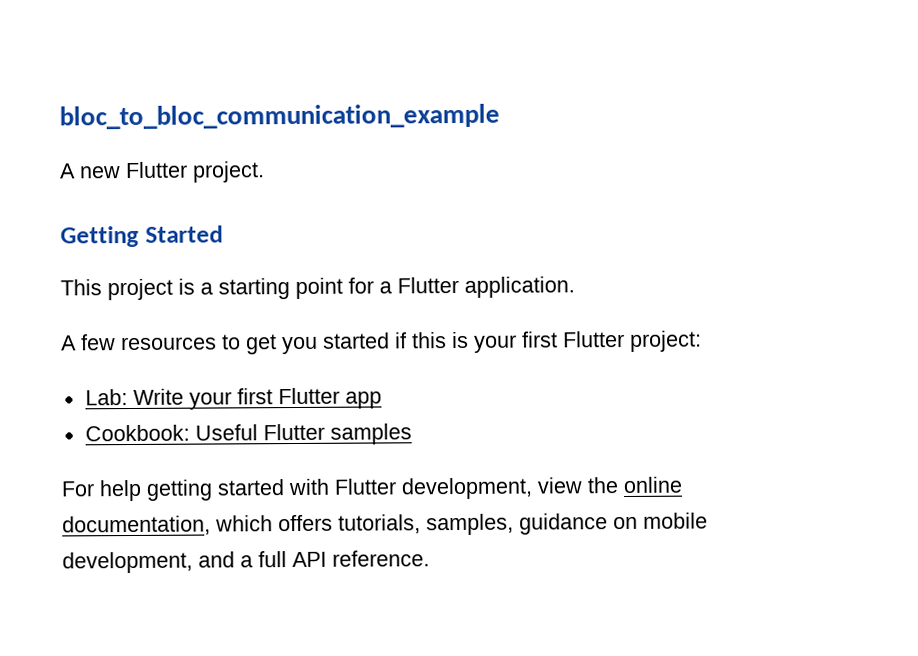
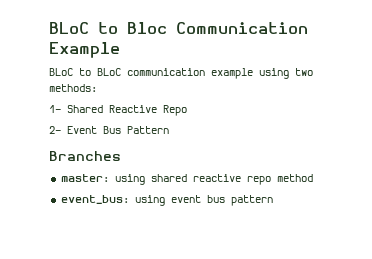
[59,103,500,130] [59,161,265,183] [60,225,223,248] [60,276,575,301] [61,330,702,355] [84,387,382,410] [84,423,412,445] [61,476,683,502] [62,512,708,536] [62,550,430,574] bloc_to_bloc_communication_example // A new Flutter project. // Getting Started // This project is a starting point for a Flutter application. // A few resources to get you started if this is your first Flutter project: // Lab: Write your first Flutter app // Cookbook: Useful Flutter samples // For help getting started with Flutter development, view the online documentation, which offers tutorials, samples, guidance on mobile development, and a full API reference. -> [49,22,308,34] [49,42,120,58] [49,68,313,79] [49,84,97,92] [49,105,187,116] [49,126,169,134] [49,151,121,161] [60,174,313,185] [60,195,273,206] BLoC to Bloc Communication Example // BLoC to BLoC communication example using two methods: // 1- Shared Reactive Repo // 2- Event Bus Pattern // Branches // master: using shared reactive repo method // event_bus: using event bus pattern

